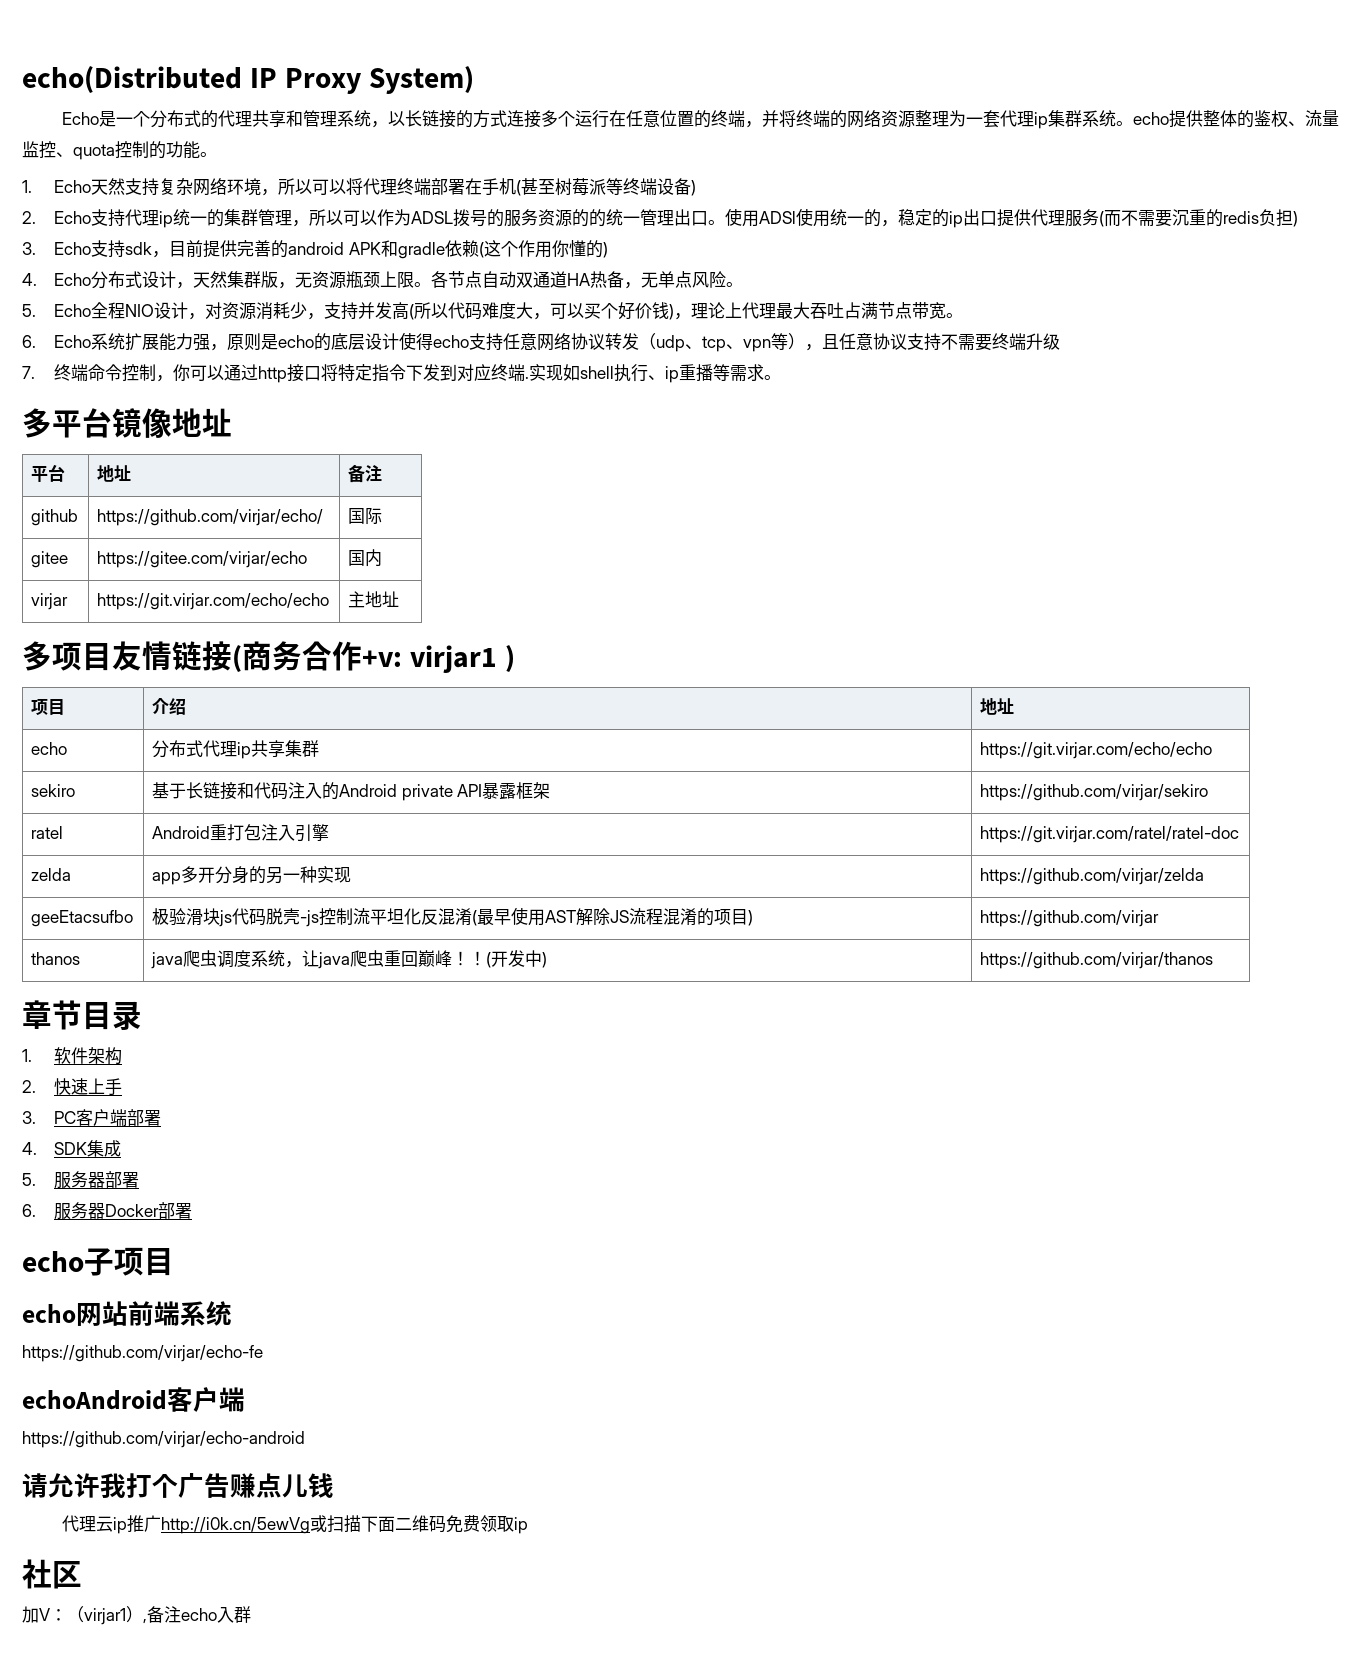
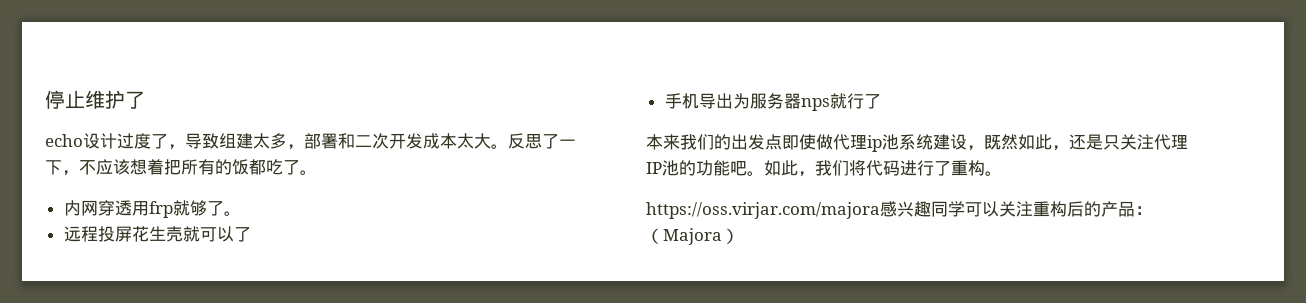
[22,66,474,94] [61,110,1339,129] [22,141,217,160] [22,178,697,196] [22,208,1299,228] [22,240,609,259] [22,271,744,289] [22,302,964,320] [22,332,1061,352] [22,364,782,383] [22,408,232,438] [31,464,66,482] [97,465,132,482] [348,464,383,483] [31,509,79,526] [97,509,324,526] [348,507,383,525] [31,551,69,568] [97,551,308,568] [348,549,383,567] [31,593,69,610] [97,593,330,610] [348,591,400,608] [22,641,515,673] [31,699,66,715] [152,698,187,715] [980,698,1015,715] [31,742,68,755] [152,740,320,759] [980,742,1213,759] [31,784,76,797] [152,782,551,801] [980,784,1209,801] [31,826,64,839] [152,824,330,842] [980,826,1240,843] [31,868,72,881] [152,866,352,885] [980,868,1205,885] [31,910,134,927] [152,907,754,927] [980,910,1160,927] [31,952,81,965] [151,950,548,969] [980,952,1214,969] [22,1000,142,1030] [22,1047,123,1065] [22,1078,123,1096] [22,1109,162,1126] [22,1140,122,1157] [22,1171,140,1189] [22,1202,193,1220] [22,1247,174,1276] [22,1301,232,1326] [22,1345,263,1362] [22,1387,245,1412] [22,1431,305,1448] [22,1473,334,1498] [61,1515,528,1534] [22,1559,82,1589] [22,1606,251,1625] echo(Distributed IP Proxy System) // Echo是一个分布式的代理共享和管理系统，以长链接的方式连接多个运行在任意位置的终端，并将终端的网络资源整理为一套代理ip集群系统。echo提供整体的鉴权、流量监控、quota控制的功能。 // 1. Echo天然支持复杂网络环境，所以可以将代理终端部署在手机(甚至树莓派等终端设备) // 2. Echo支持代理ip统一的集群管理，所以可以作为ADSL拨号的服务资源的的统一管理出口。使用ADSl使用统一的，稳定的ip出口提供代理服务(而不需要沉重的redis负担) // 3. Echo支持sdk，目前提供完善的android APK和gradle依赖(这个作用你懂的) // 4. Echo分布式设计，天然集群版，无资源瓶颈上限。各节点自动双通道HA热备，无单点风险。 // 5. Echo全程NIO设计，对资源消耗少，支持并发高(所以代码难度大，可以买个好价钱)，理论上代理最大吞吐占满节点带宽。 // 6. Echo系统扩展能力强，原则是echo的底层设计使得echo支持任意网络协议转发（udp、tcp、vpn等），且任意协议支持不需要终端升级 // 7.终端命令控制，你可以通过http接口将特定指令下发到对应终端.实现如shell执行、ip重播等需求。 // 多平台镜像地址 // 平台 | 地址 | 备注 // github | https://github.com/virjar/echo/ | 国际 // gitee | https://gitee.com/virjar/echo | 国内 // virjar | https://git.virjar.com/echo/echo | 主地址 // 多项目友情链接(商务合作+v: virjar1 ) // 项目 | 介绍 | 地址 // echo | 分布式代理ip共享集群 | https://git.virjar.com/echo/echo // sekiro | 基于长链接和代码注入的Android private API暴露框架 | https://github.com/virjar/sekiro // ratel | Android重打包注入引擎 | https://git.virjar.com/ratel/ratel-doc // zelda | app多开分身的另一种实现 | https://github.com/virjar/zelda // geeEtacsufbo | 极验滑块js代码脱壳-js控制流平坦化反混淆(最早使用AST解除JS流程混淆的项目) | https://github.com/virjar // thanos | java爬虫调度系统，让java爬虫重回巅峰！！(开发中) | https://github.com/virjar/thanos // 章节目录 // 1.软件架构 // 2.快速上手 // 3. PC客户端部署 // 4. SDK集成 // 5.服务器部署 // 6.服务器Docker部署 // echo子项目 // echo网站前端系统 // https://github.com/virjar/echo-fe // echoAndroid客户端 // https://github.com/virjar/echo-android // 请允许我打个广告赚点儿钱 // 代理云ip推广http://i0k.cn/5ewVg或扫描下面二维码免费领取ip // 社区 // 加V：（virjar1）,备注echo入群 -> [45,90,145,109] [45,133,576,150] [45,159,317,176] [63,200,241,218] [63,226,251,242] [664,93,881,111] [646,134,1188,152] [646,160,1002,177] [646,201,1152,219] [646,228,739,245] 停止维护了 // echo设计过度了，导致组建太多，部署和二次开发成本太大。反思了一下，不应该想着把所有的饭都吃了。 // 内网穿透用frp就够了。 // 远程投屏花生壳就可以了 // 手机导出为服务器nps就行了 // 本来我们的出发点即使做代理ip池系统建设，既然如此，还是只关注代理IP池的功能吧。如此，我们将代码进行了重构。 // https://oss.virjar.com/majora感兴趣同学可以关注重构后的产品：（Majora）

